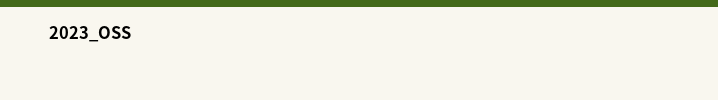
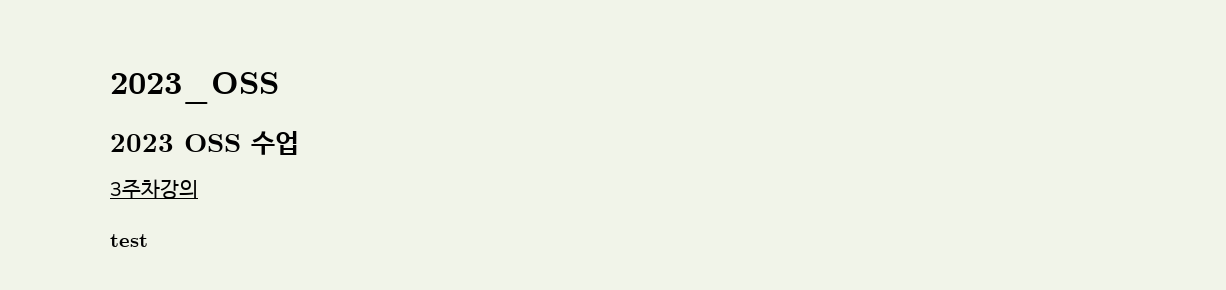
(131, 34) none -> [110,131,299,155] [110,179,198,199] [110,234,148,247] // 2023 OSS 수업 // 3주차강의 // test

